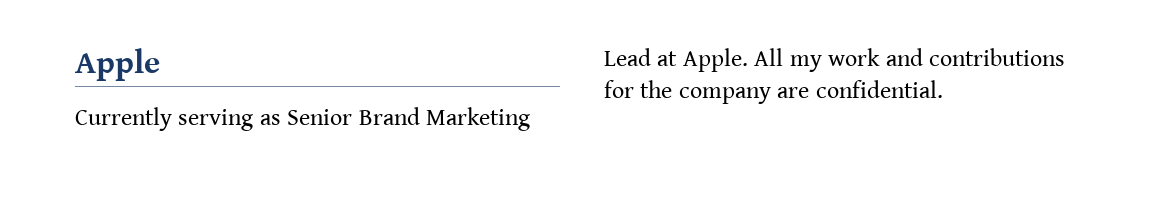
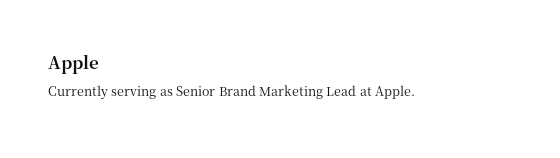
[754,48,1066,72] [604,80,943,104] All my work and contributions for the company are confidential. -> (415, 92) none

